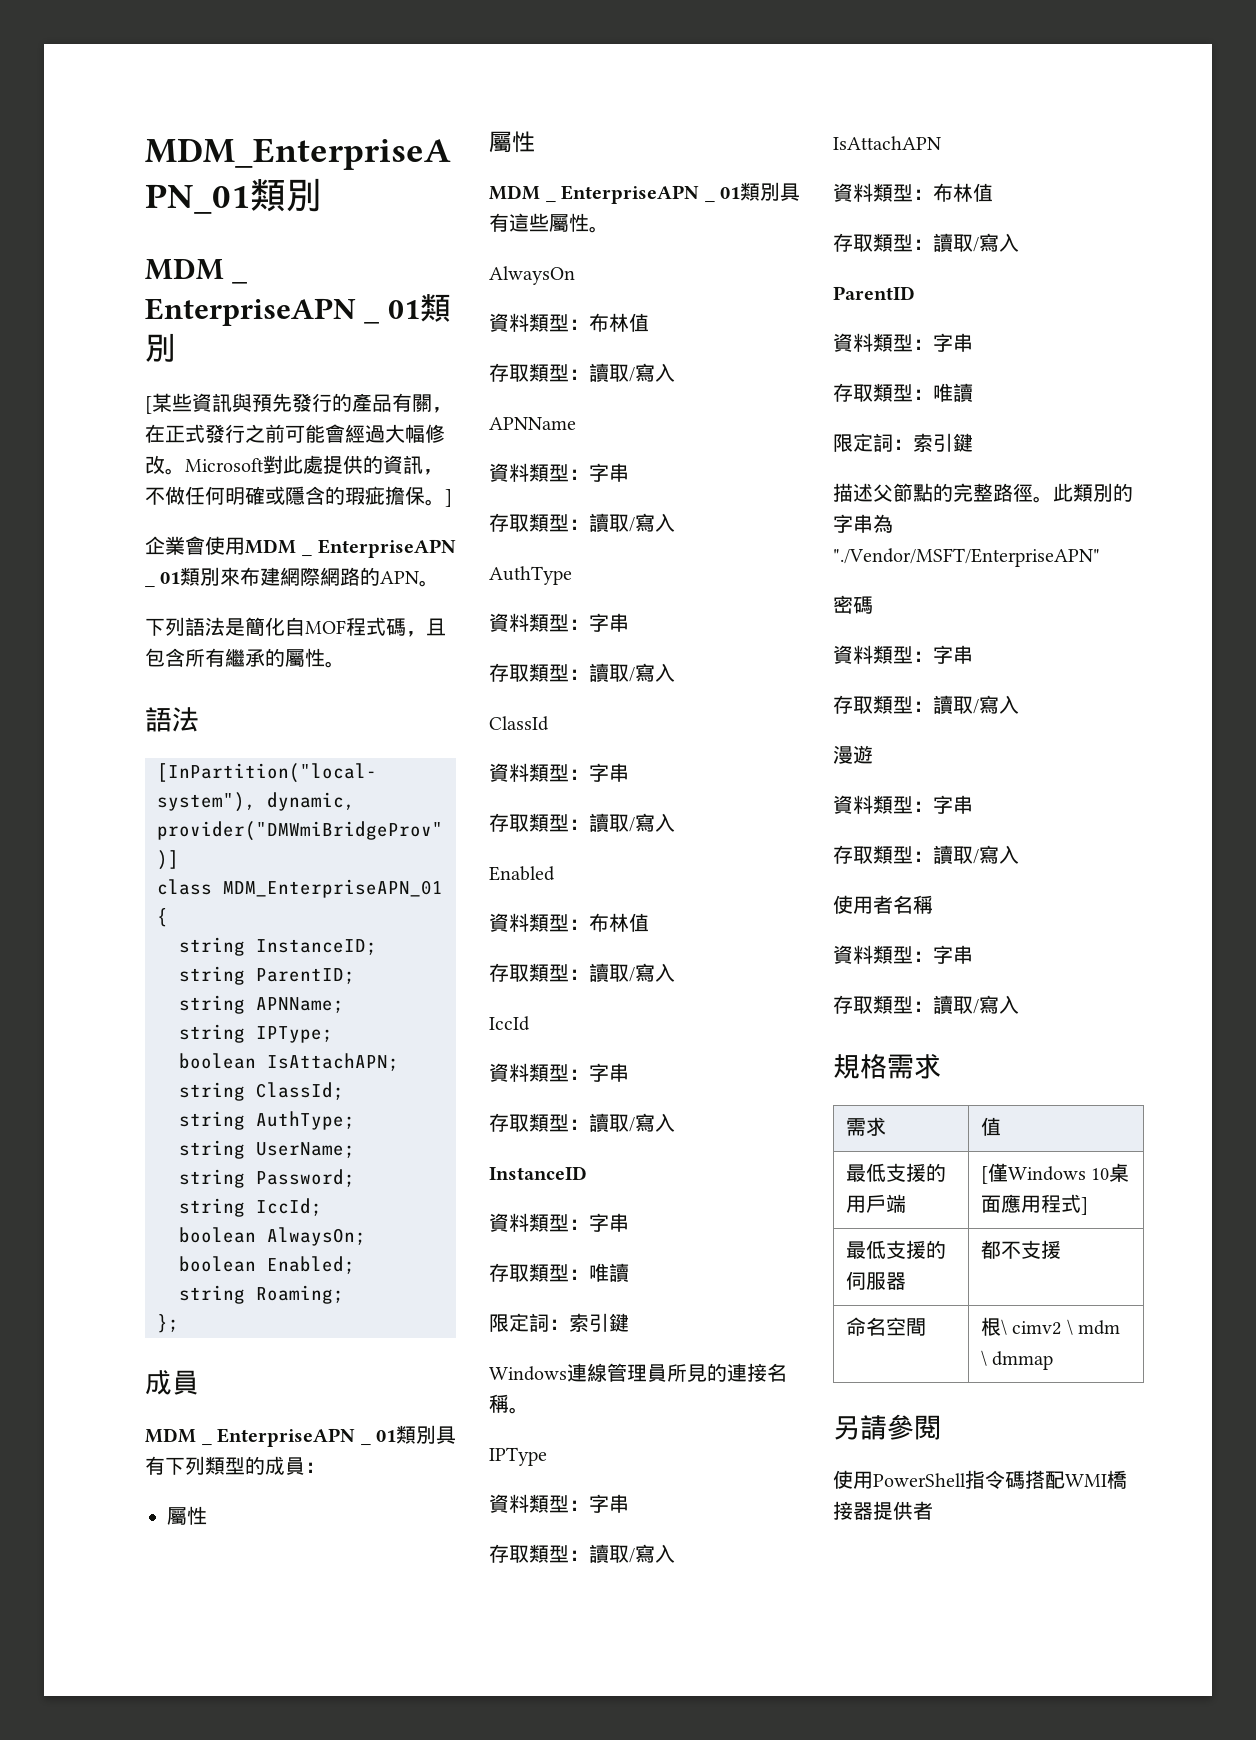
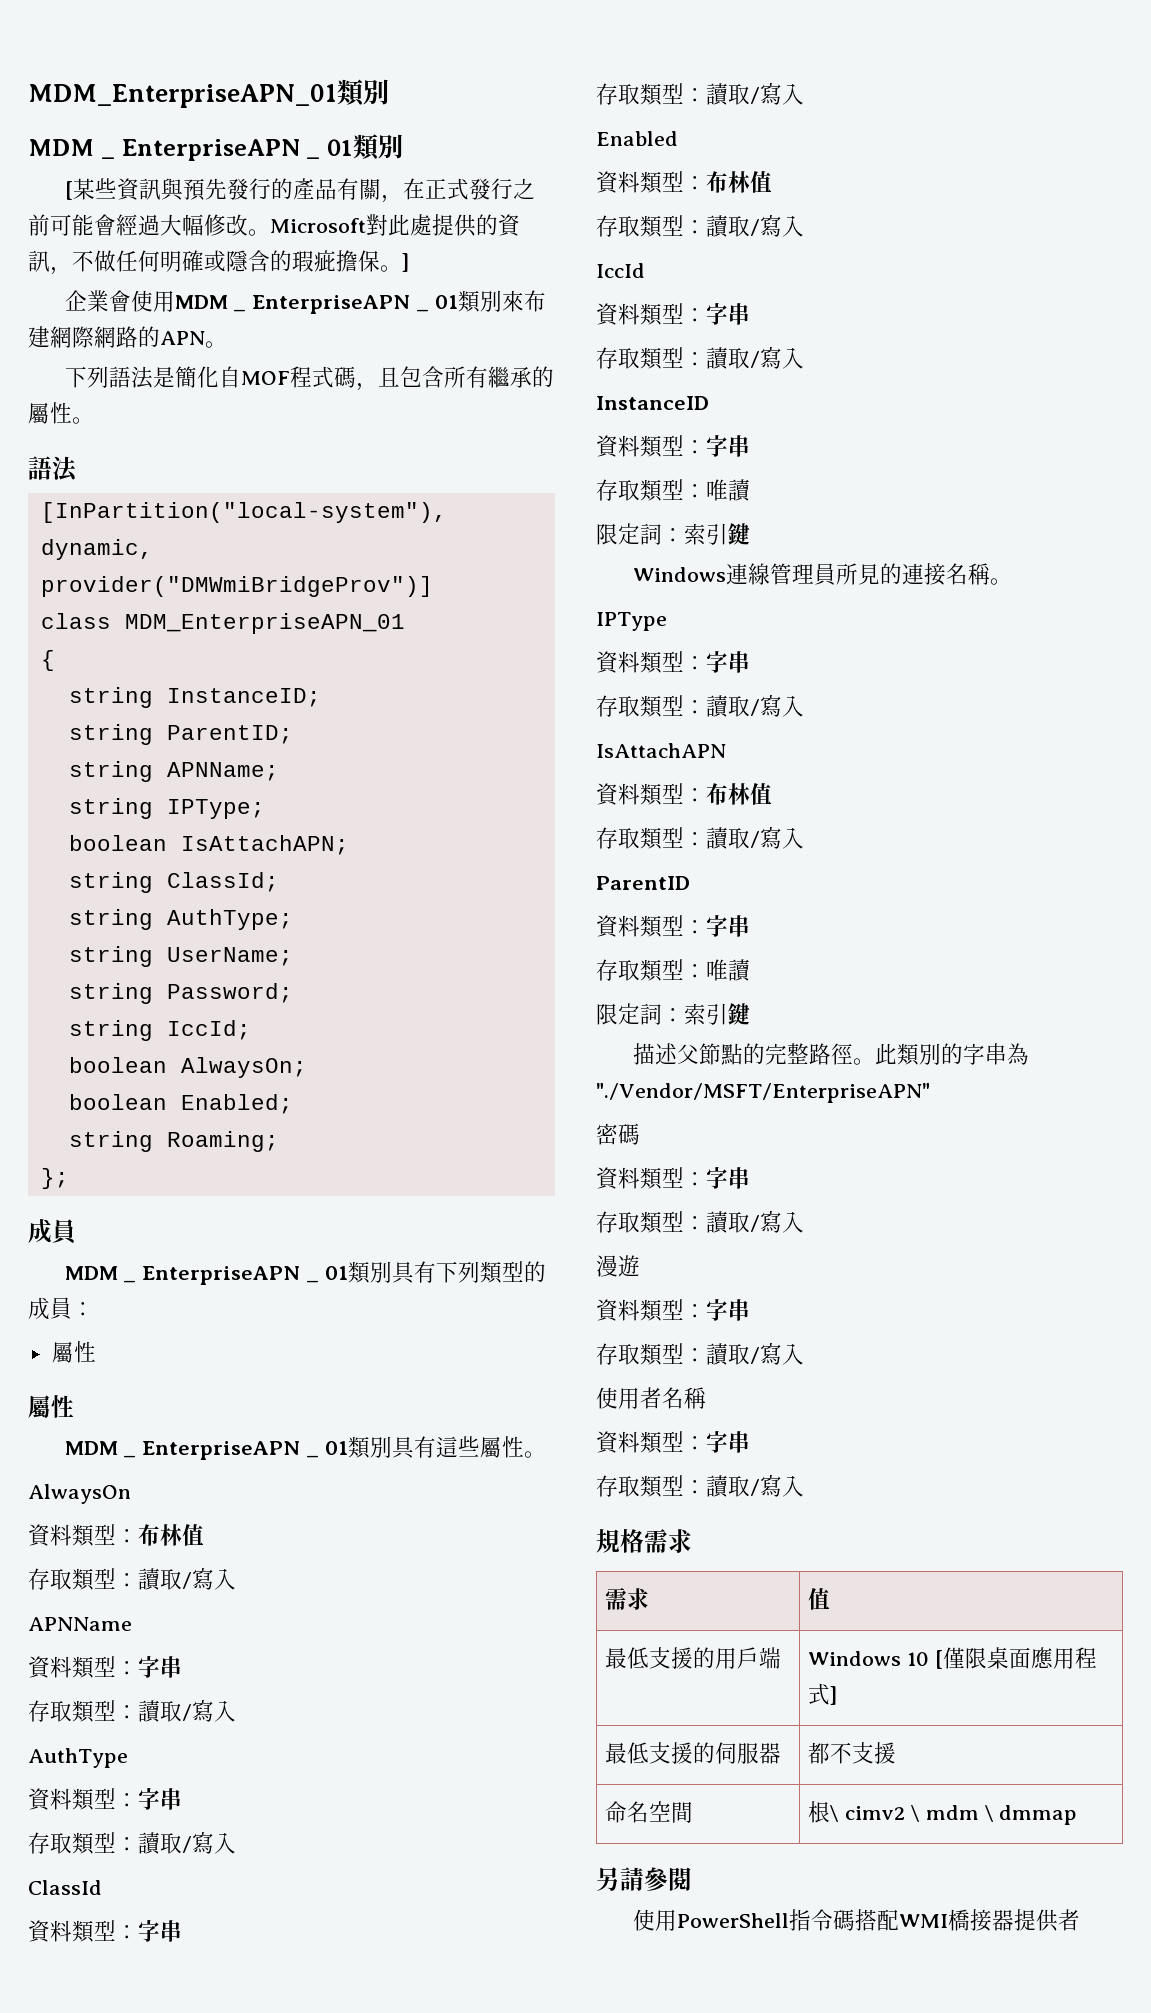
[981,1163,1110,1184] [僅Windows 10 -> [808,1647,988,1669] Windows 10 [僅限

